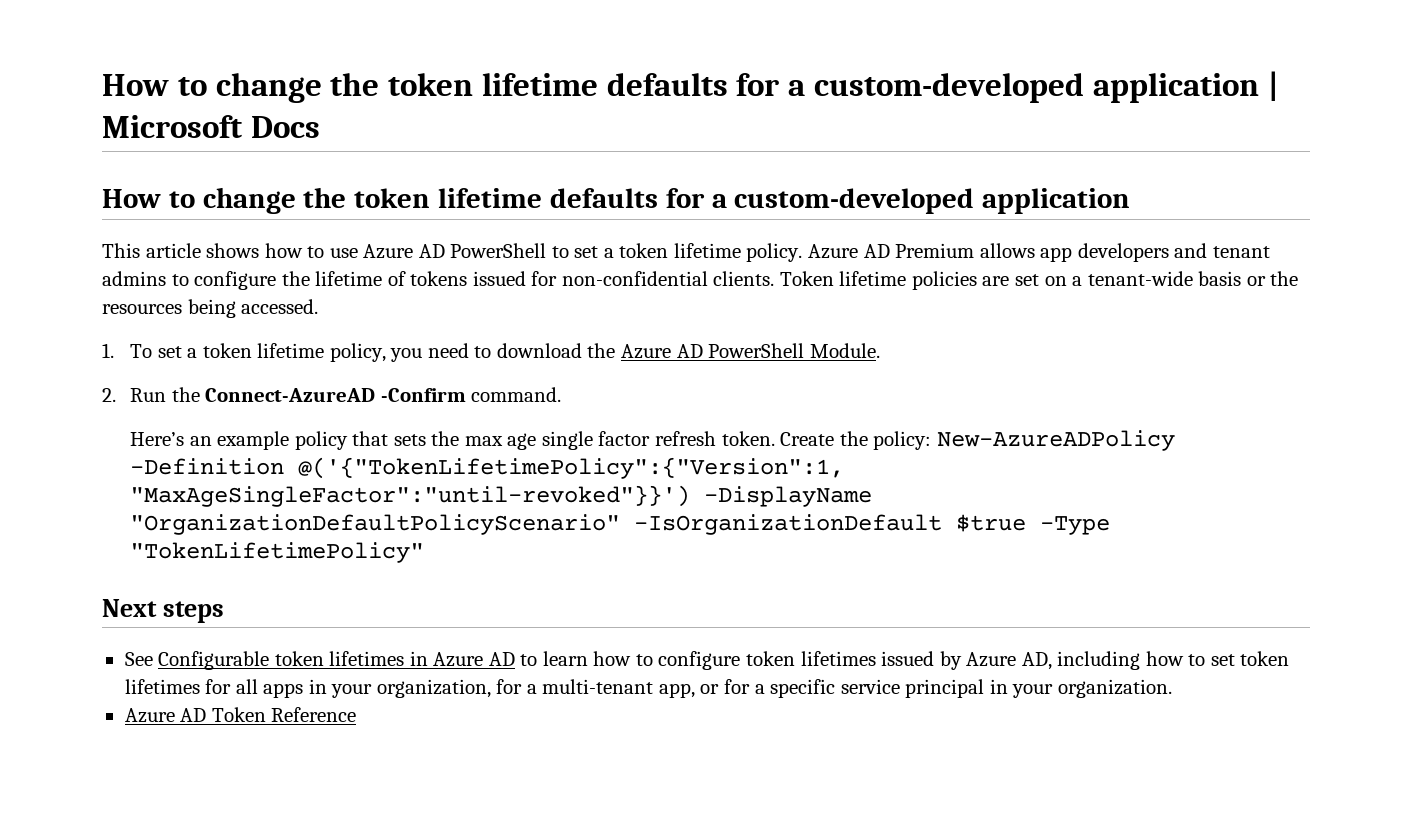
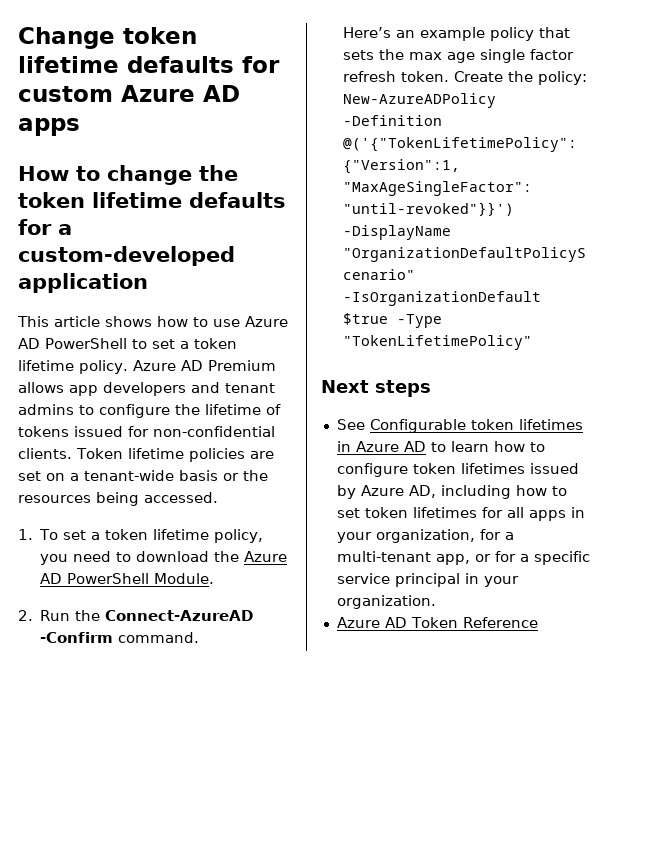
[102,71,1279,103] [102,115,320,138] How to change the token lifetime defaults for a custom-developed application | Microsoft Docs -> [18,27,197,49] [18,56,280,73] [18,85,240,102] [18,118,80,136] Change token lifetime defaults for custom Azure AD apps

